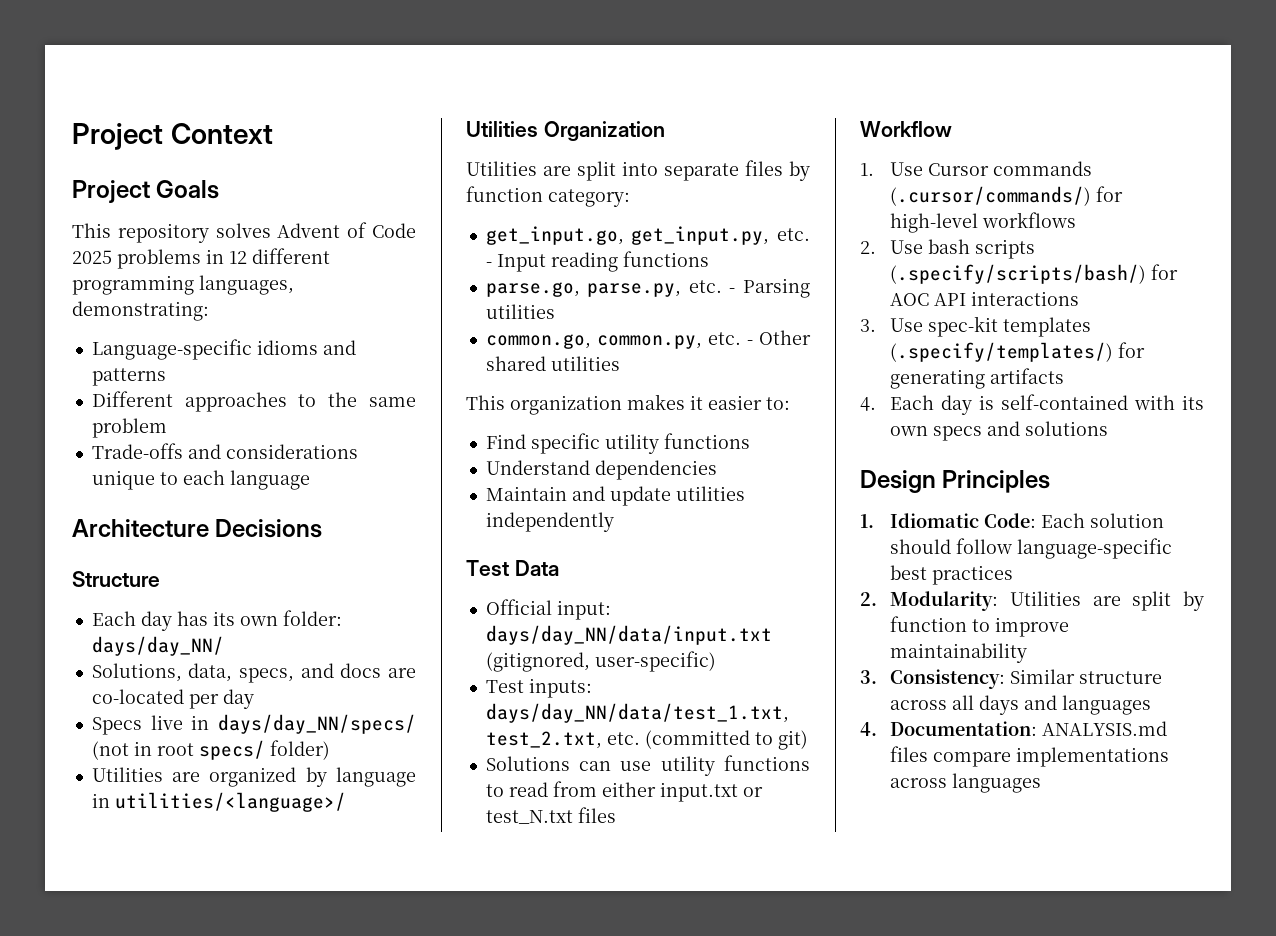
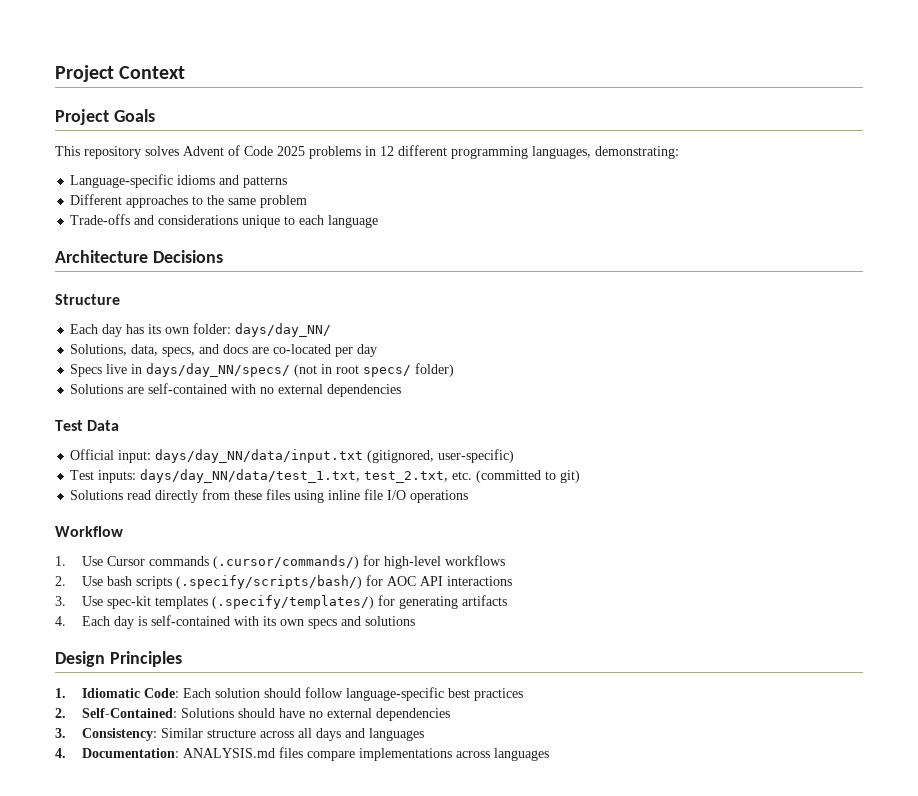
[91,767,416,787] [91,792,346,812] [466,121,665,141] [466,160,810,181] [466,186,630,207] [485,226,810,245] [485,251,709,272] [485,278,810,298] [485,304,555,319] [485,330,811,349] [485,356,620,371] [466,394,790,415] [485,433,750,454] [485,460,717,480] [485,486,745,506] [485,512,614,532] Utilities are organized by language in utilities/<language>/ // Utilities Organization // Utilities are split into separate files by function category: // get_input.go, get_input.py, etc. - Input reading functions // parse.go, parse.py, etc. - Parsing utilities // common.go, common.py, etc. - Other shared utilities // This organization makes it easier to: // Find specific utility functions // Understand dependencies // Maintain and update utilities independently -> [70,383,402,397] Solutions are self-contained with no external dependencies
[579,755,810,776] [485,781,763,802] [485,807,616,824] can use utility functions to read from either input.txt or test_N.txt files -> [127,489,469,503] read directly from these files using inline file I/O operations
[890,591,1204,611] [890,616,1070,637] [890,643,1028,663] Modularity: Utilities are split by function to improve maintainability -> [82,708,451,721] Self-Contained: Solutions should have no external dependencies

